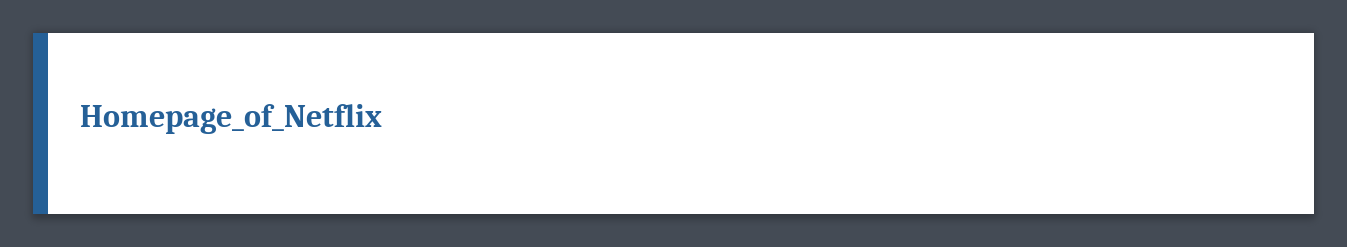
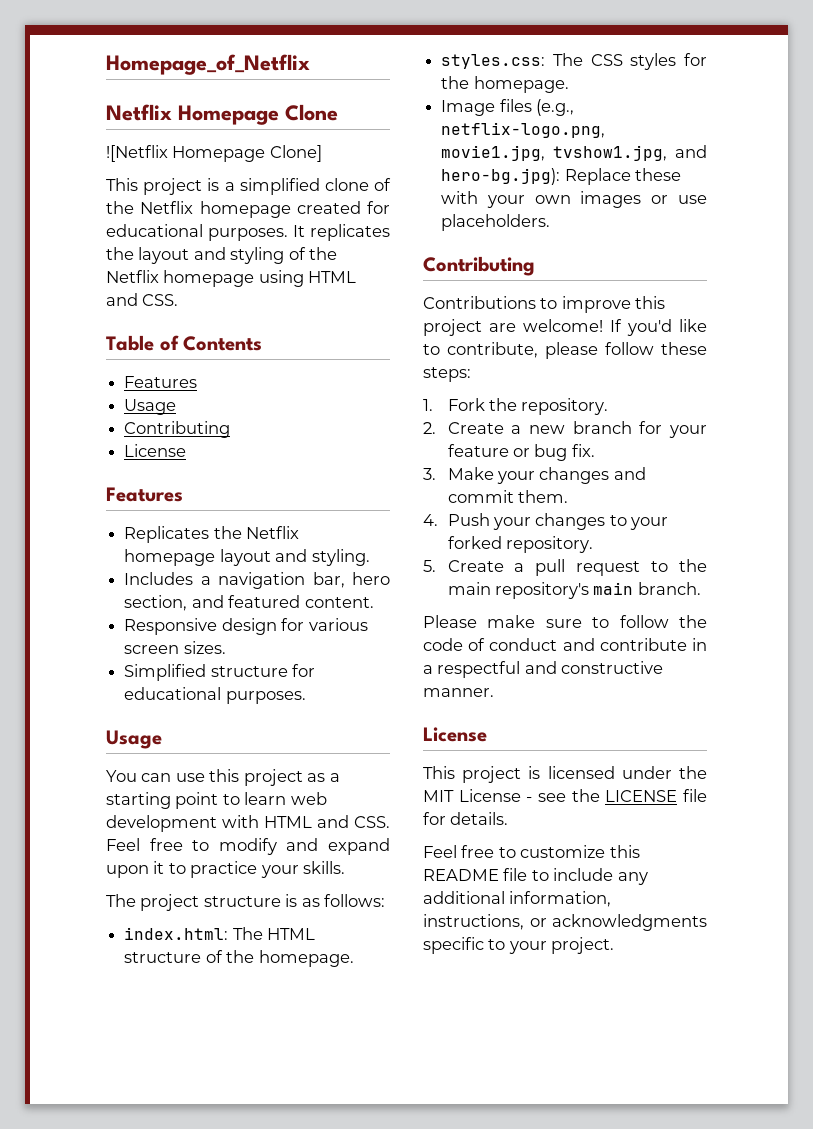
(382, 119) none -> [106,104,338,125] [106,145,322,162] [106,178,391,195] [106,201,390,218] [106,224,390,241] [106,247,338,264] [106,270,357,287] [106,293,179,306] [106,335,263,351] [124,376,198,388] [124,399,177,415] [124,421,231,438] [124,444,187,457] [106,487,183,502] [124,526,300,543] [124,549,370,566] [124,572,390,589] [124,595,374,611] [124,618,368,635] [124,641,226,654] [124,664,316,681] [124,687,306,704] [106,730,162,749] [106,769,340,786] [106,792,327,809] [106,815,390,832] [106,838,390,855] [106,861,346,878] [106,894,386,911] [124,927,316,940] [124,950,354,967] [441,53,707,70] [441,76,569,93] [441,99,575,116] [441,122,606,138] [441,145,708,161] [441,168,682,185] [441,191,707,208] [441,214,551,231] [423,256,535,276] [423,296,666,313] [423,319,707,336] [423,342,707,359] [423,367,471,382] [423,398,609,415] [423,421,707,438] [447,444,595,461] [423,467,646,484] [447,490,568,503] [423,513,669,530] [447,536,593,553] [423,559,707,576] [447,582,701,599] [423,615,707,628] [423,638,707,651] [423,661,664,678] [423,688,494,697] [423,727,487,742] [423,766,707,783] [423,789,707,802] [423,812,509,825] [423,845,640,858] [423,868,648,885] [423,891,612,907] [423,914,707,931] [423,937,615,954] // Netflix Homepage Clone // ![Netflix Homepage Clone] // This project is a simplified clone of the Netflix homepage created for educational purposes. It replicates the layout and styling of the Netflix homepage using HTML and CSS. // Table of Contents // Features // Usage // Contributing // License // Features // Replicates the Netflix homepage layout and styling. // Includes a navigation bar, hero section, and featured content. // Responsive design for various screen sizes. // Simplified structure for educational purposes. // Usage // You can use this project as a starting point to learn web development with HTML and CSS. Feel free to modify and expand upon it to practice your skills. // The project structure is as follows: // index.html: The HTML structure of the homepage. // styles.css: The CSS styles for the homepage. // Image files (e.g., netflix-logo.png, movie1.jpg, tvshow1.jpg, and hero-bg.jpg): Replace these with your own images or use placeholders. // Contributing // Contributions to improve this project are welcome! If you'd like to contribute, please follow these steps: // 1. Fork the repository. // 2. Create a new branch for your feature or bug fix. // 3. Make your changes and commit them. // 4. Push your changes to your forked repository. // 5. Create a pull request to the main repository's main branch. // Please make sure to follow the code of conduct and contribute in a respectful and constructive manner. // License // This project is licensed under the MIT License - see the LICENSE file for details. // Feel free to customize this README file to include any additional information, instructions, or acknowledgments specific to your project.

